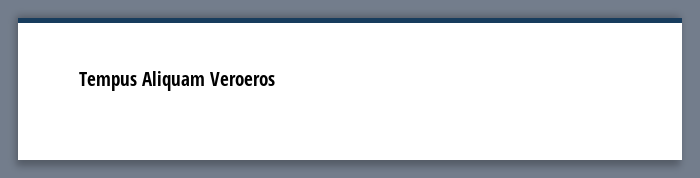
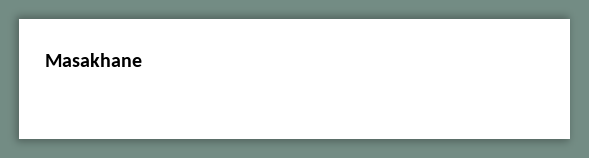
[79,71,276,91] Tempus Aliquam Veroeros -> [45,53,142,67] Masakhane

